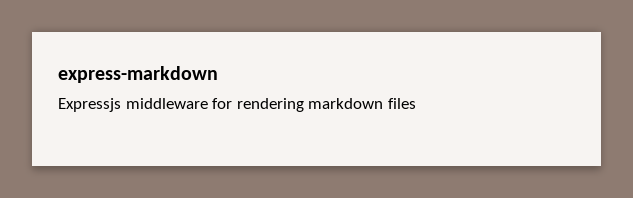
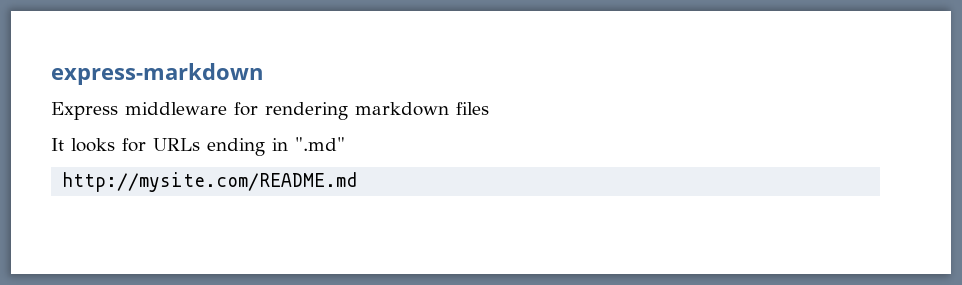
[58,98,121,112] Expressjs -> [51,102,118,120] Express
(416, 103) none -> [51,137,345,156] [62,172,358,192] // It looks for URLs ending in ".md" // http://mysite.com/README.md

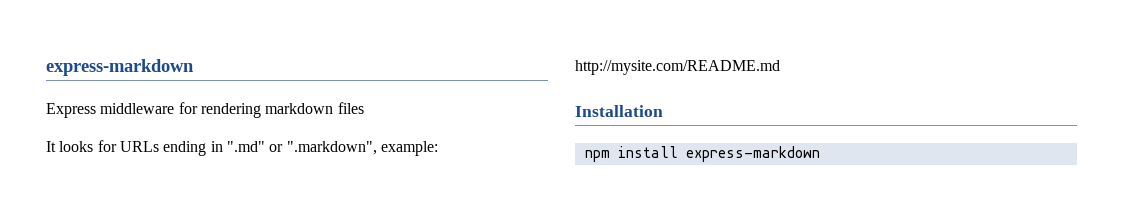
[62,172,358,192] // http://mysite.com/README.md -> [269,141,438,156] [575,60,780,75] [575,105,663,117] [584,146,820,162] or ".markdown", example: http://mysite.com/README.md // Installation // npm install express-markdown

